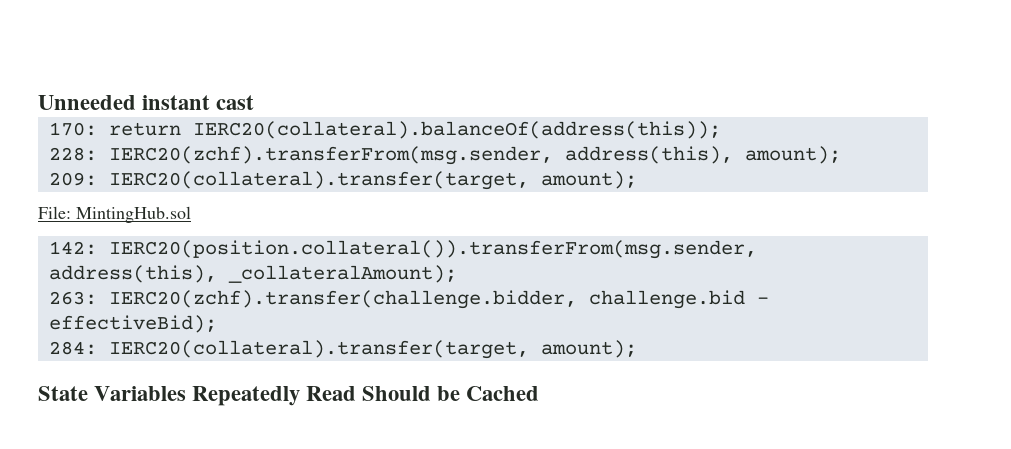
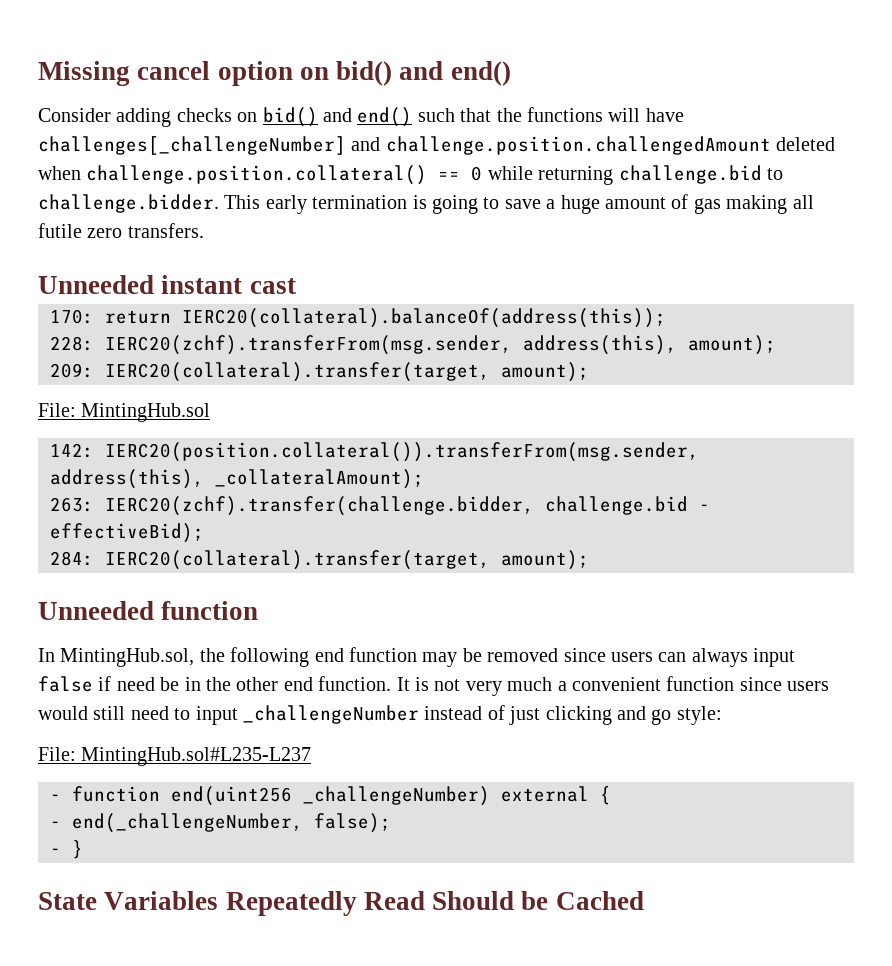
(38, 102) none -> [38,61,511,86] [38,107,684,127] [38,136,836,155] [38,165,783,185] [38,194,814,214] [38,223,204,238] Missing cancel option on bid() and end() // Consider adding checks on bid() and end() such that the functions will have challenges[_challengeNumber] and challenge.position.challengedAmount deleted when challenge.position.collateral() == 0 while returning challenge.bid to challenge.bidder. This early termination is going to save a huge amount of gas making all futile zero transfers. //
(637, 349) none -> [38,601,259,620] [38,647,796,667] [38,676,830,696] [38,705,722,725] [38,747,312,766] [50,786,611,806] [50,813,391,833] [50,840,83,859] // Unneeded function // In MintingHub.sol, the following end function may be removed since users can always input false if need be in the other end function. It is not very much a convenient function since users would still need to input _challengeNumber instead of just clicking and go style: // File: MintingHub.sol#L235-L237 // - function end(uint256 _challengeNumber) external { // - end(_challengeNumber, false); // - }

